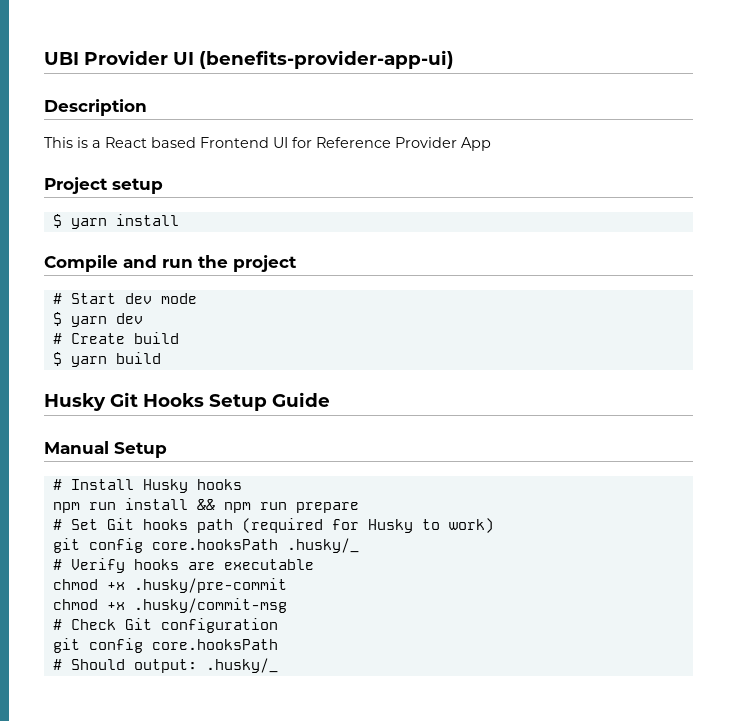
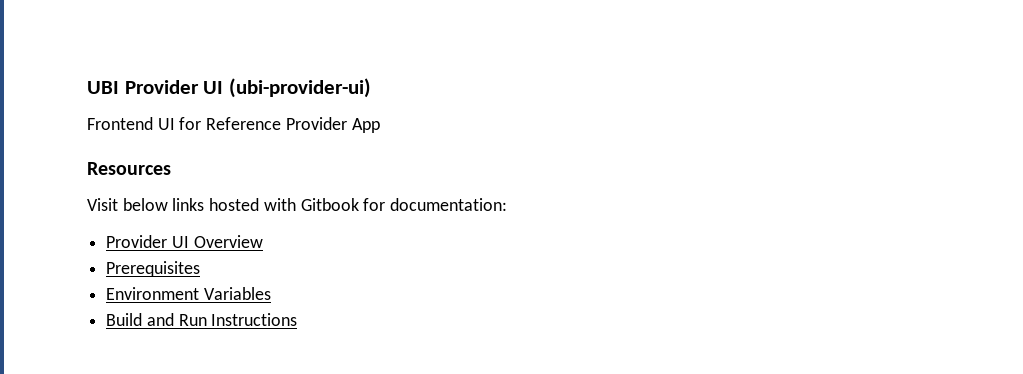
[199,50,454,69] [44,99,147,116] [44,137,196,148] (benefits-provider-app-ui) // Description // This is a React based -> [228,78,371,98] (ubi-provider-ui) //
[44,177,163,194] [52,214,179,229] [44,255,297,272] [52,293,197,304] [52,312,143,327] [52,332,179,344] [52,352,161,367] [44,392,330,411] [44,441,167,458] [52,479,242,493] [52,498,359,513] [52,518,494,533] [52,538,359,553] [52,558,314,573] [52,578,287,593] [52,598,287,613] [52,618,278,633] [52,638,278,653] [52,658,278,673] Project setup // $ yarn install // Compile and run the project // # Start dev mode // $ yarn dev // # Create build // $ yarn build // Husky Git Hooks Setup Guide // Manual Setup // # Install Husky hooks // npm run install && npm run prepare // # Set Git hooks path (required for Husky to work) // git config core.hooksPath .husky/_ // # Verify hooks are executable // chmod +x .husky/pre-commit // chmod +x .husky/commit-msg // # Check Git configuration // git config core.hooksPath // # Should output: .husky/_ -> [87,162,171,175] [87,198,508,211] [106,235,263,248] [106,261,201,277] [106,287,271,300] [106,313,298,326] Resources // Visit below links hosted with Gitbook for documentation: // Provider UI Overview // Prerequisites // Environment Variables // Build and Run Instructions

